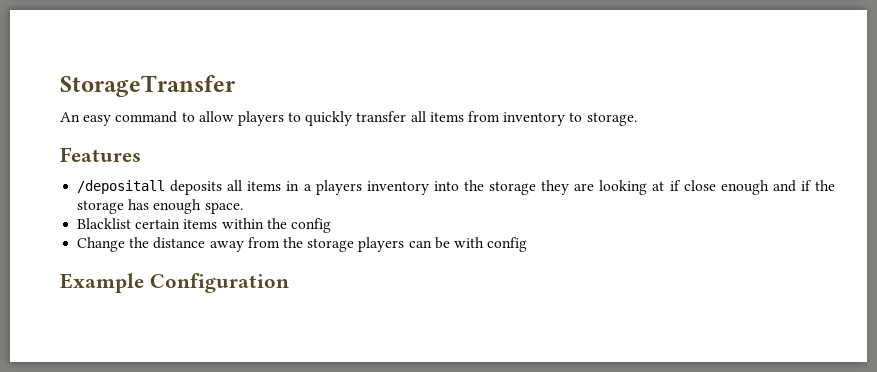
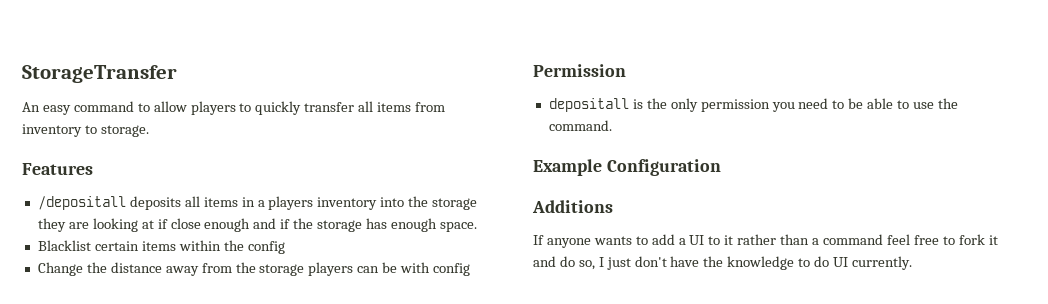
[60,273,289,293] Example Configuration -> [533,64,626,77] [548,98,958,112] [548,120,612,131] [533,159,721,176] [532,200,613,213] [533,234,998,248] [533,256,912,270] Permission // depositall is the only permission you need to be able to use the command. // Example Configuration // Additions // If anyone wants to add a UI to it rather than a command feel free to fork it and do so, I just don't have the knowledge to do UI currently.

